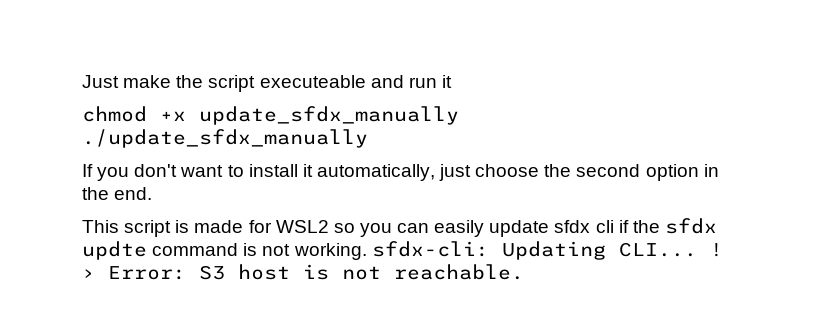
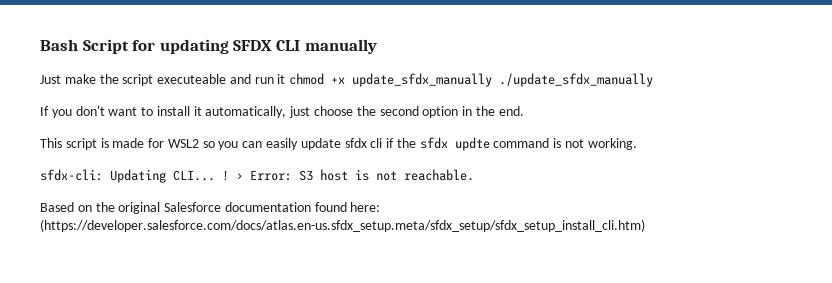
(82, 81) none -> [40,39,377,54] Bash Script for updating SFDX CLI manually //
(452, 81) // -> (286, 79) none
(367, 251) none -> (637, 144) //
(524, 272) none -> [40,202,381,214] [40,219,645,232] // Based on the original Salesforce documentation found here: (https://developer.salesforce.com/docs/atlas.en-us.sfdx_setup.meta/sfdx_setup/sfdx_setup_install_cli.htm)

